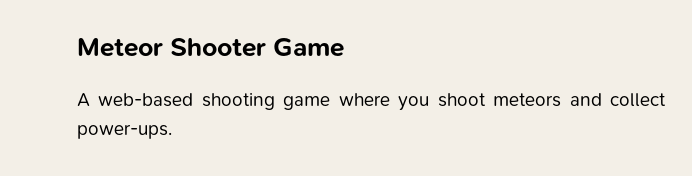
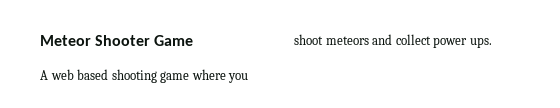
[98,93,194,107] web-based -> [50,69,109,80] web based
[77,124,172,139] power-ups. -> [433,37,492,48] power ups.

